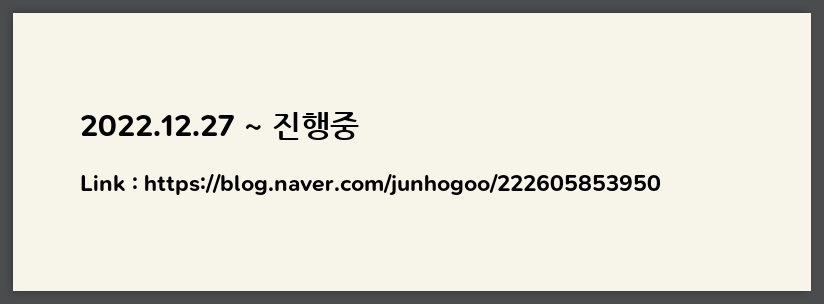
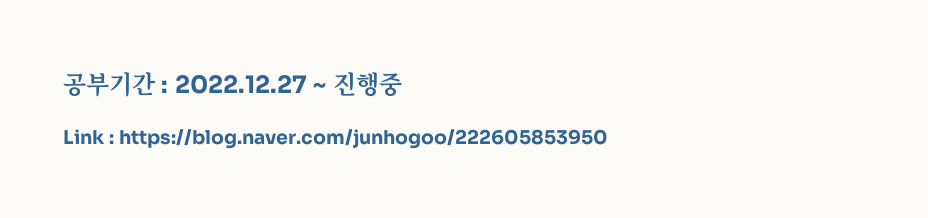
(80, 125) none -> [63,72,169,97] 공부기간 :

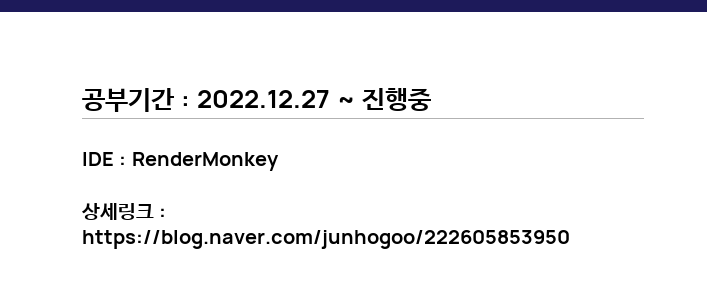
[63,129,105,144] Link -> [82,152,279,171] [81,203,154,220] IDE : RenderMonkey // 상세링크

